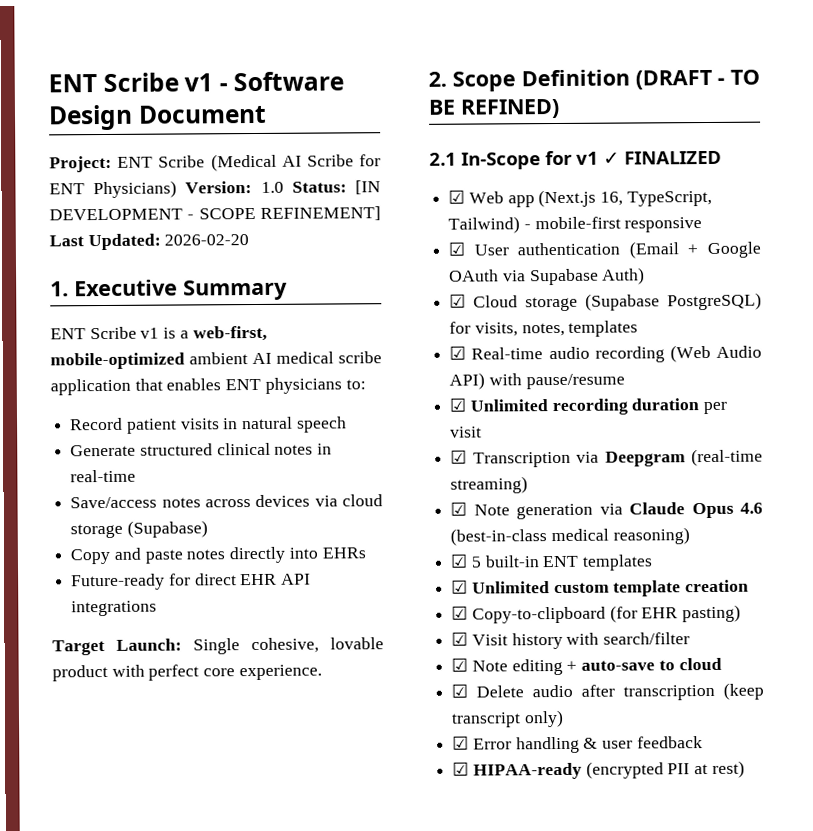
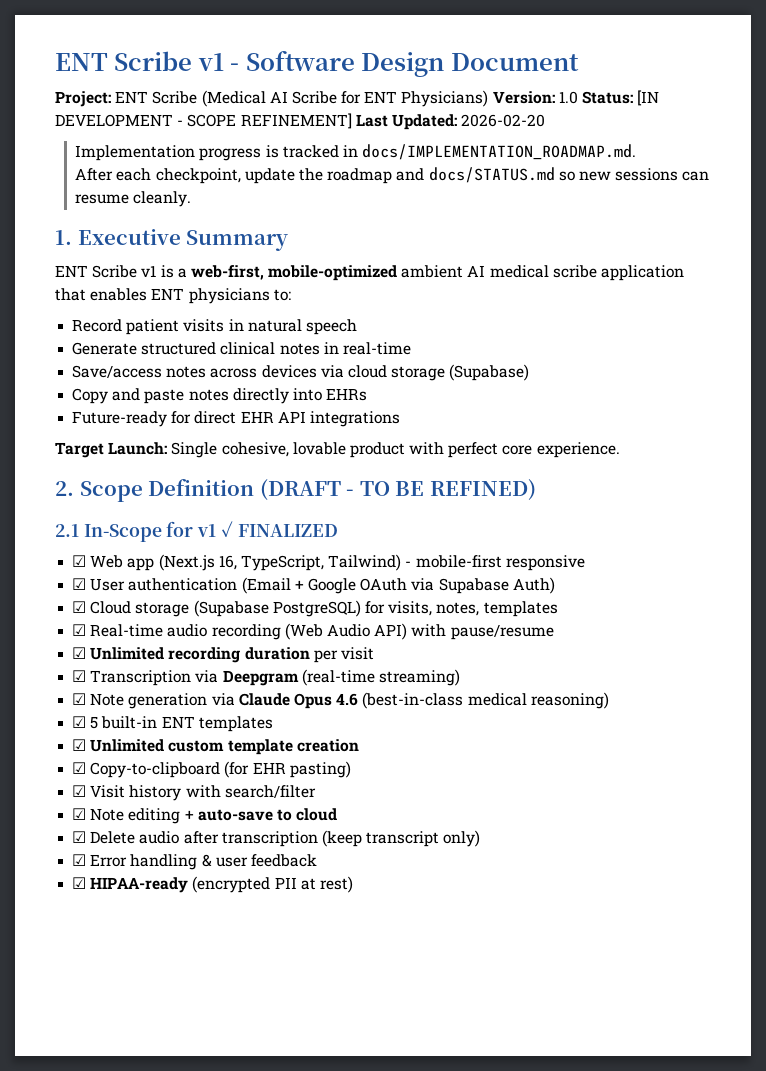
(250, 240) none -> [75,144,637,161] [75,167,710,184] [75,191,192,207] // Implementation progress is tracked in docs/IMPLEMENTATION_ROADMAP.md. // After each checkpoint, update the roadmap and docs/STATUS.md so new sessions can resume cleanly.

